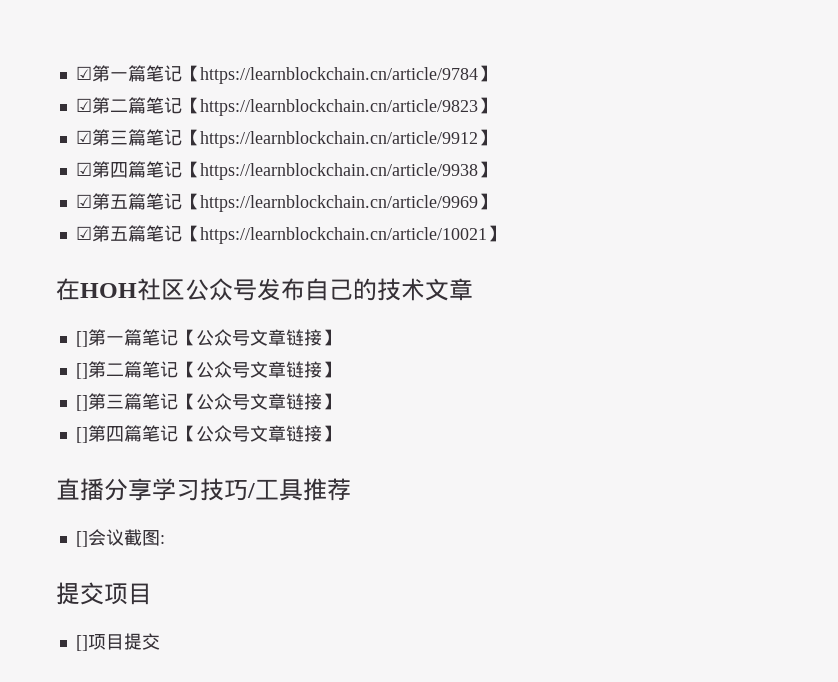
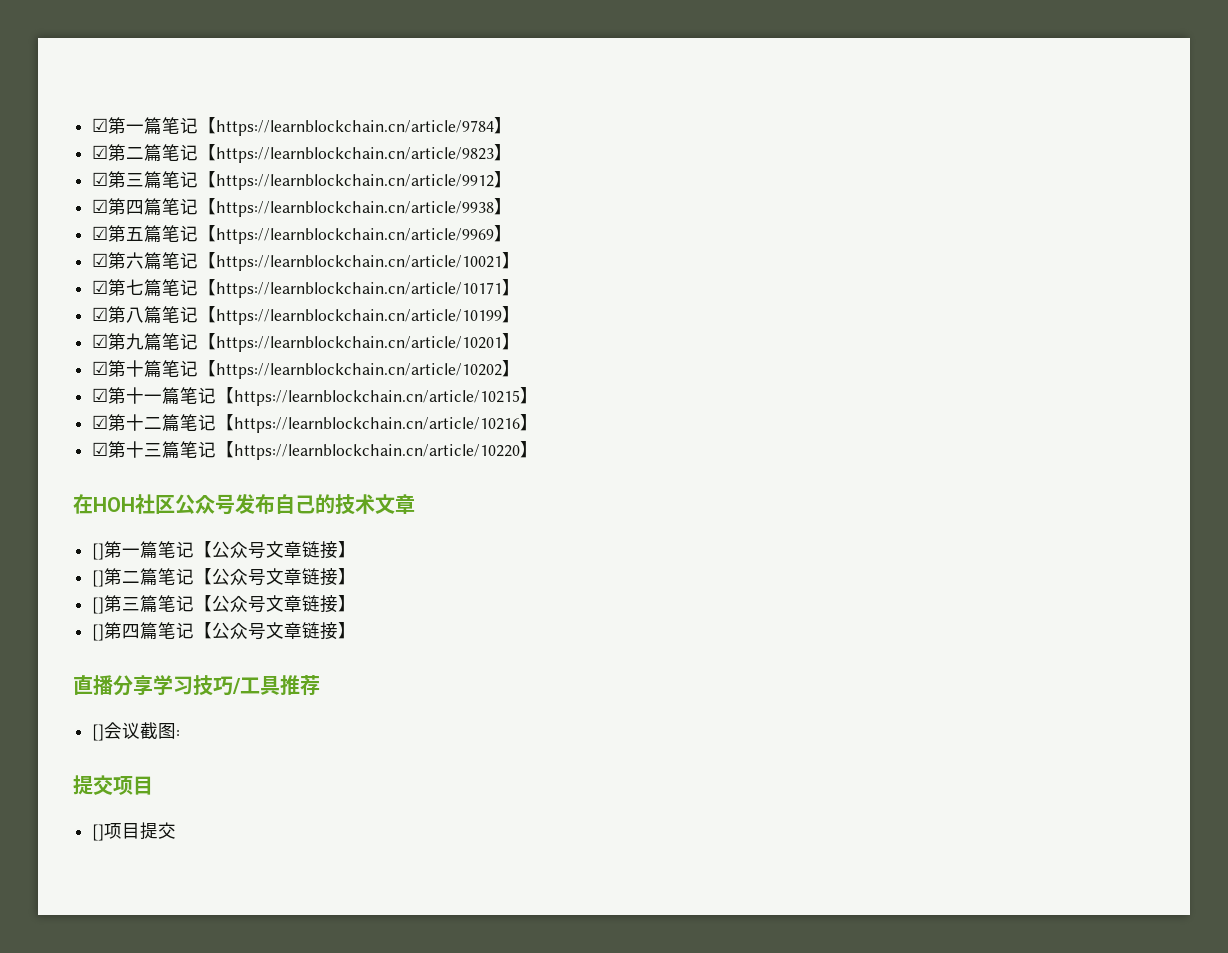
[109,226,128,241] 五 -> [126,252,145,269] 六
(505, 233) none -> [92,279,521,298] [92,306,521,325] [92,333,521,352] [92,360,521,379] [92,387,539,406] [92,414,539,433] [92,441,539,460] // ☑第七篇笔记【https://learnblockchain.cn/article/10171】 // ☑第八篇笔记【https://learnblockchain.cn/article/10199】 // ☑第九篇笔记【https://learnblockchain.cn/article/10201】 // ☑第十篇笔记【https://learnblockchain.cn/article/10202】 // ☑第十一篇笔记【https://learnblockchain.cn/article/10215】 // ☑第十二篇笔记【https://learnblockchain.cn/article/10216】 // ☑第十三篇笔记【https://learnblockchain.cn/article/10220】

